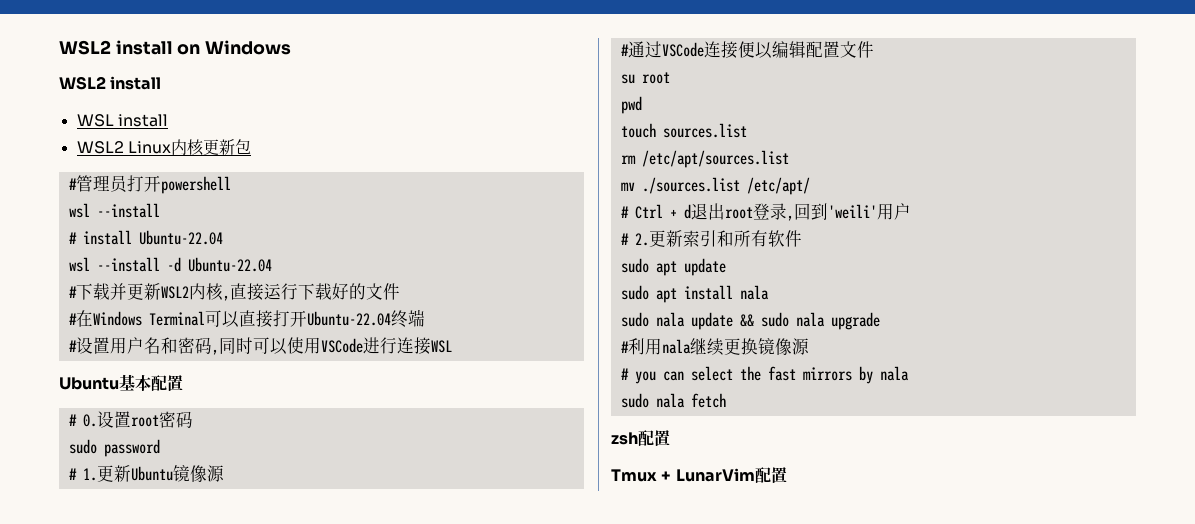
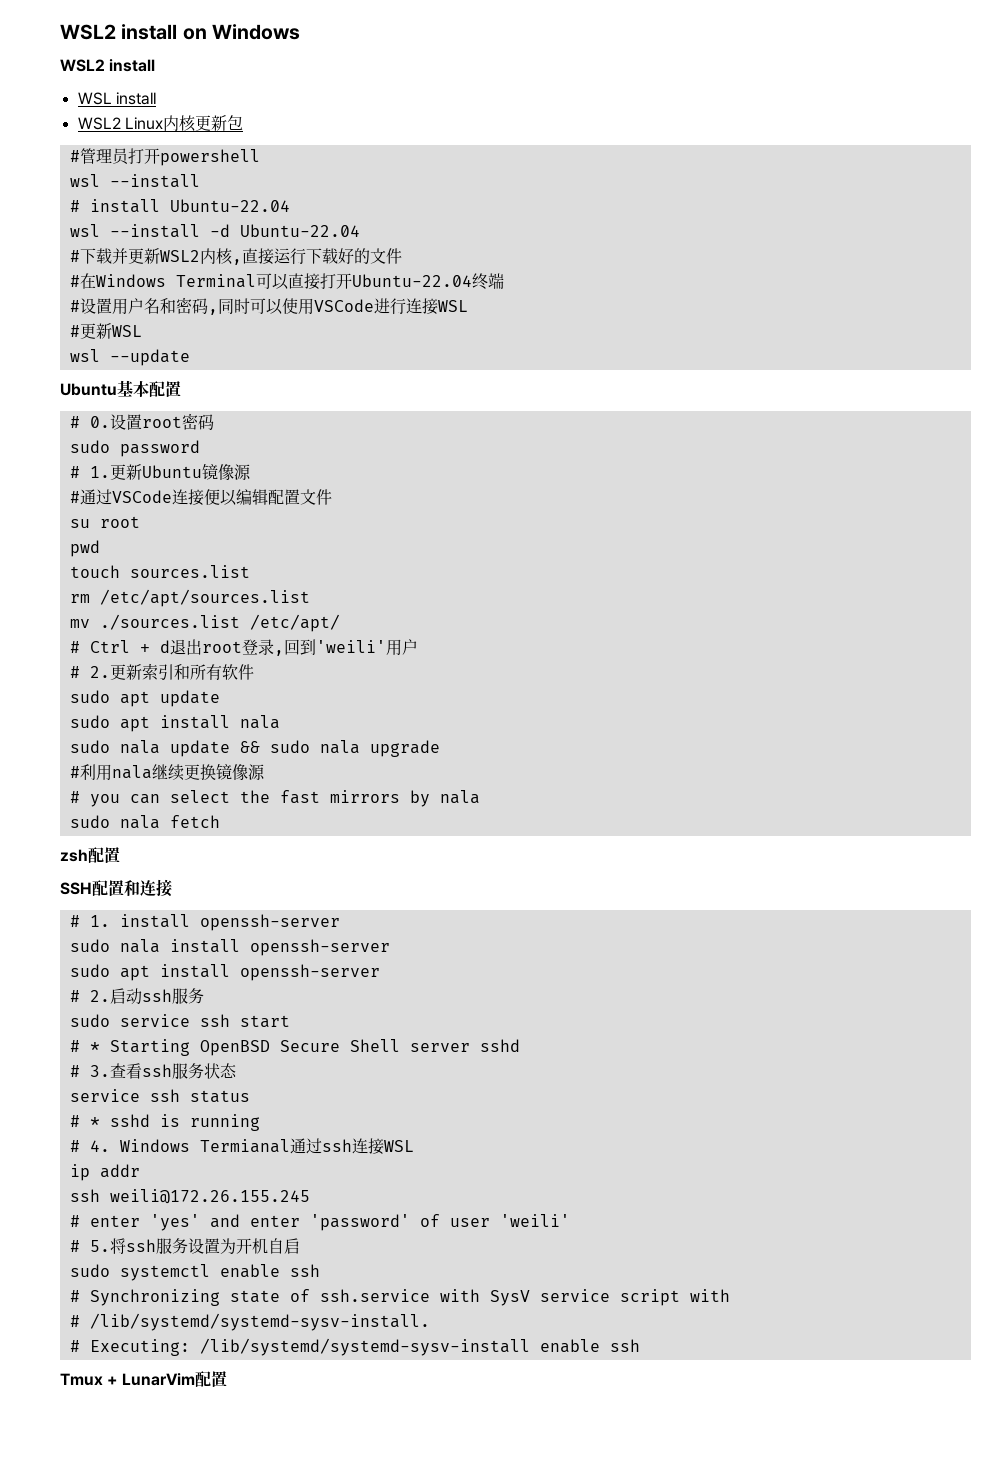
(452, 346) none -> [69,323,142,339] [69,349,190,366] // #更新WSL // wsl --update
(670, 438) none -> [60,879,172,897] [69,914,340,931] [69,939,390,956] [69,964,380,981] [69,988,204,1005] [69,1014,290,1028] [69,1039,520,1056] [69,1063,237,1079] [69,1089,250,1103] [69,1114,260,1131] [69,1138,414,1155] [69,1164,140,1181] [69,1189,310,1204] [69,1214,570,1231] [69,1238,300,1254] [69,1264,320,1281] [69,1289,730,1306] [69,1313,430,1331] [69,1338,640,1356] // SSH配置和连接 // # 1. install openssh-server // sudo nala install openssh-server // sudo apt install openssh-server // # 2.启动ssh服务 // sudo service ssh start // # * Starting OpenBSD Secure Shell server sshd // # 3.查看ssh服务状态 // service ssh status // # * sshd is running // # 4. Windows Termianal通过ssh连接WSL // ip addr // ssh weili@172.26.155.245 // # enter 'yes' and enter 'password' of user 'weili' // # 5.将ssh服务设置为开机自启 // sudo systemctl enable ssh // # Synchronizing state of ssh.service with SysV service script with // # /lib/systemd/systemd-sysv-install. // # Executing: /lib/systemd/systemd-sysv-install enable ssh

